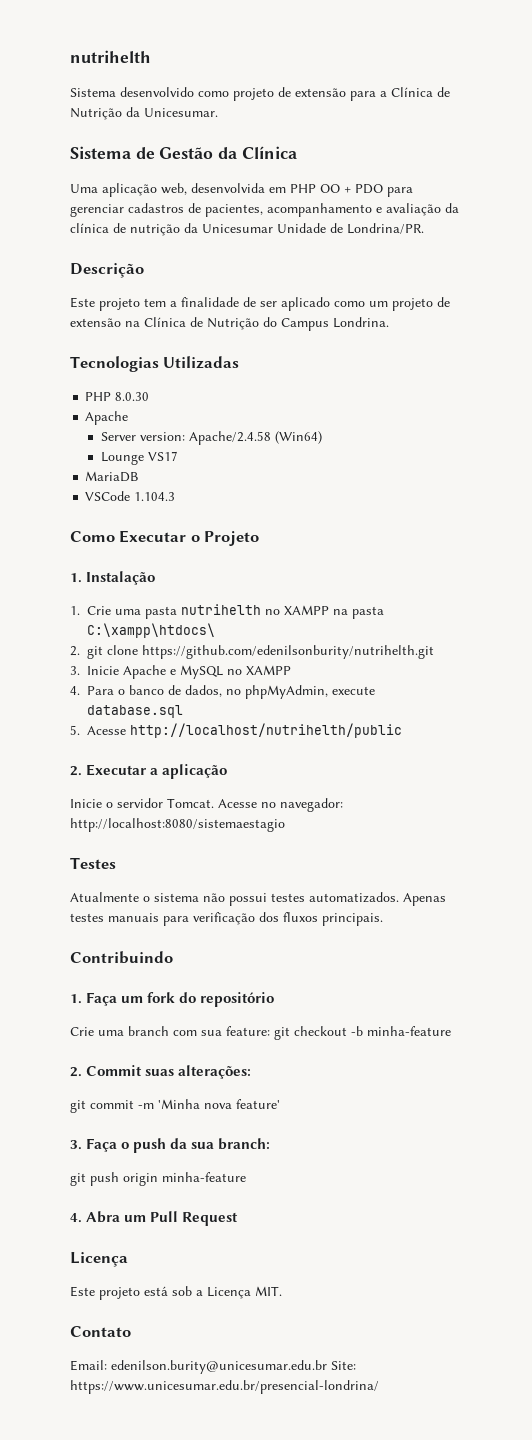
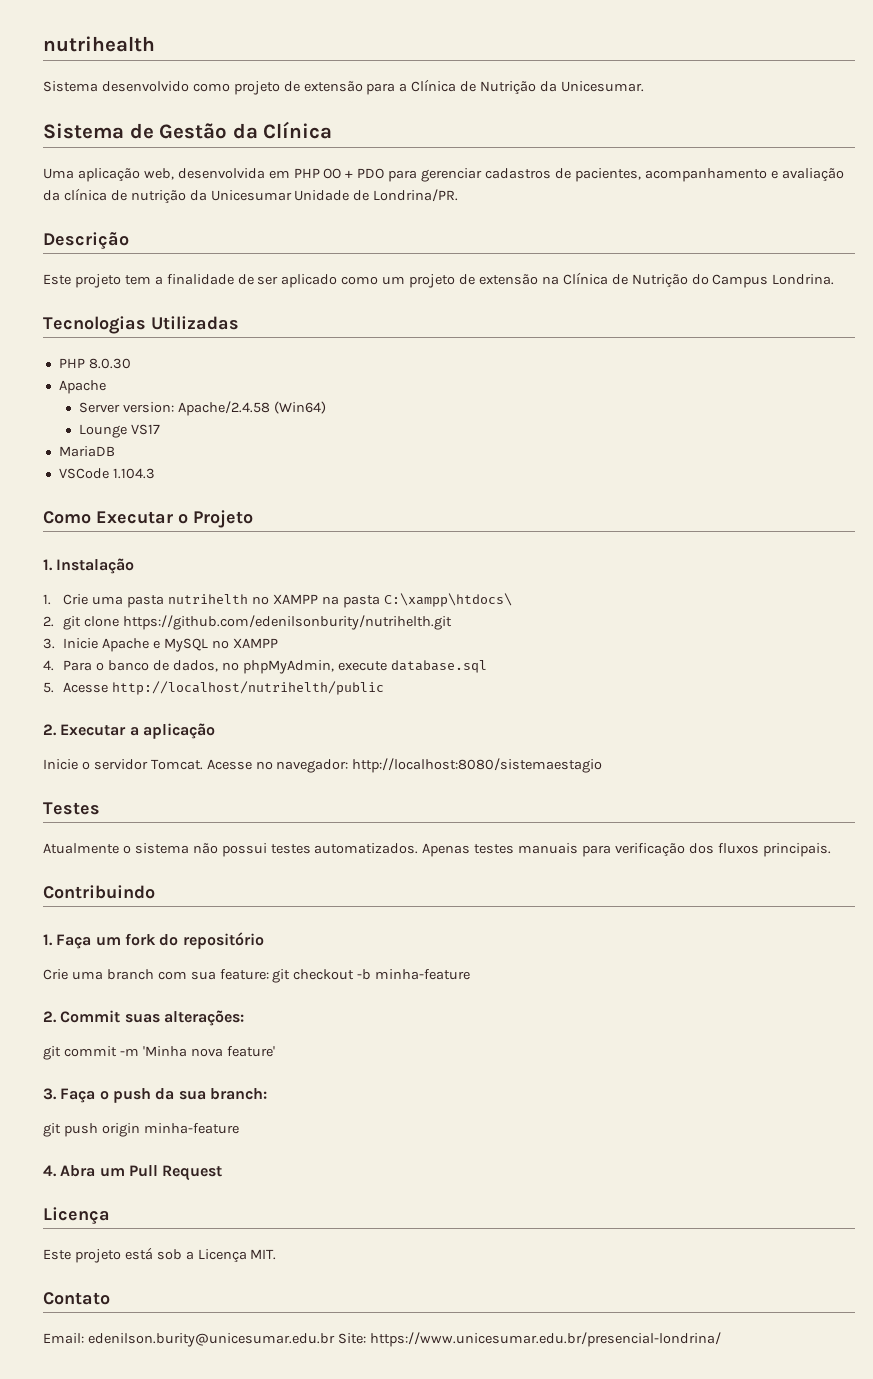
[70,50,151,63] nutrihelth -> [43,36,155,52] nutrihealth

